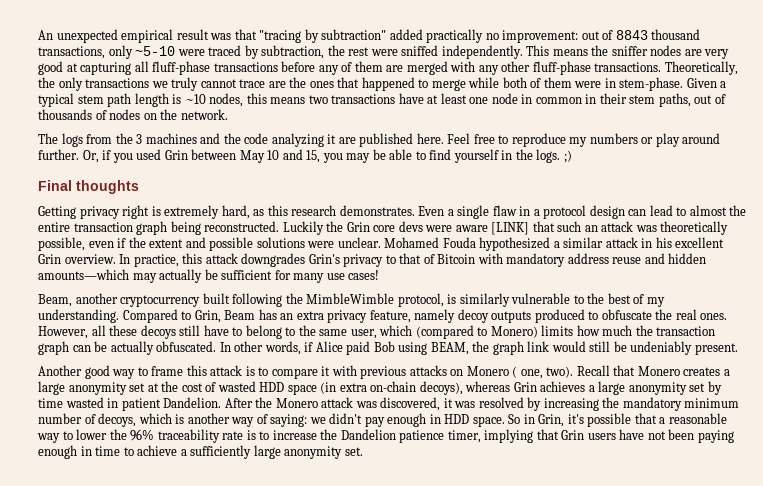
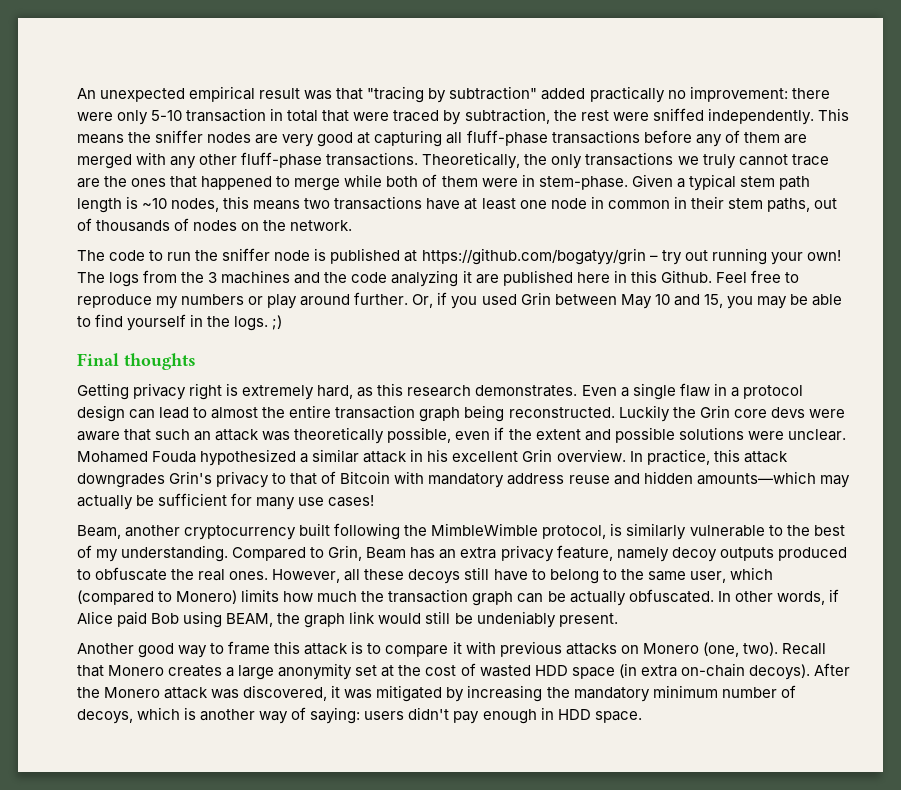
[581,29,701,40] [38,45,176,59] out of 8843 thousand transactions, only ~5-10 -> [791,88,830,99] [77,108,350,125] there were only 5-10 transaction in total that
(58, 138) none -> [109,248,841,265] [77,272,105,283] code to run the sniffer node is published at https://github.com/bogatyy/grin – try out running your own! The
[416,133,444,144] here. -> [576,270,712,283] here in this Github.
[491,222,530,235] [LINK] -> (120, 436) none
[512,366,543,379] ( one, -> [702,642,739,657] (one,
[419,381,722,395] [38,397,222,411] decoys), whereas Grin achieves a large anonymity set by time wasted in patient Dandelion. -> [748,664,810,680] decoys).
[478,397,524,408] resolved -> [376,685,443,702] mitigated
[309,417,326,424] we -> [364,711,405,720] users
[508,413,727,427] [37,429,734,443] [38,445,363,459] So in Grin, it's possible that a reasonable way to lower the 96% traceability rate is to increase the Dandelion patience timer, implying that Grin users have not been paying enough in time to achieve a sufficiently large anonymity set. -> (642, 717) none

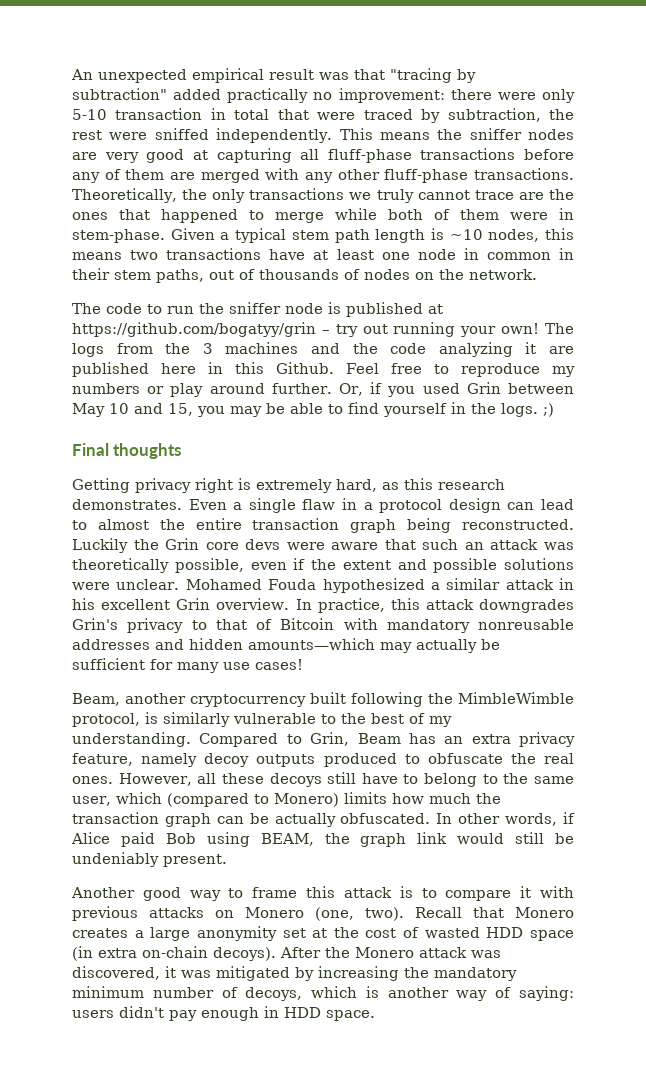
[507,473,610,485] address reuse -> [478,619,574,630] [72,639,150,650] nonreusable addresses

